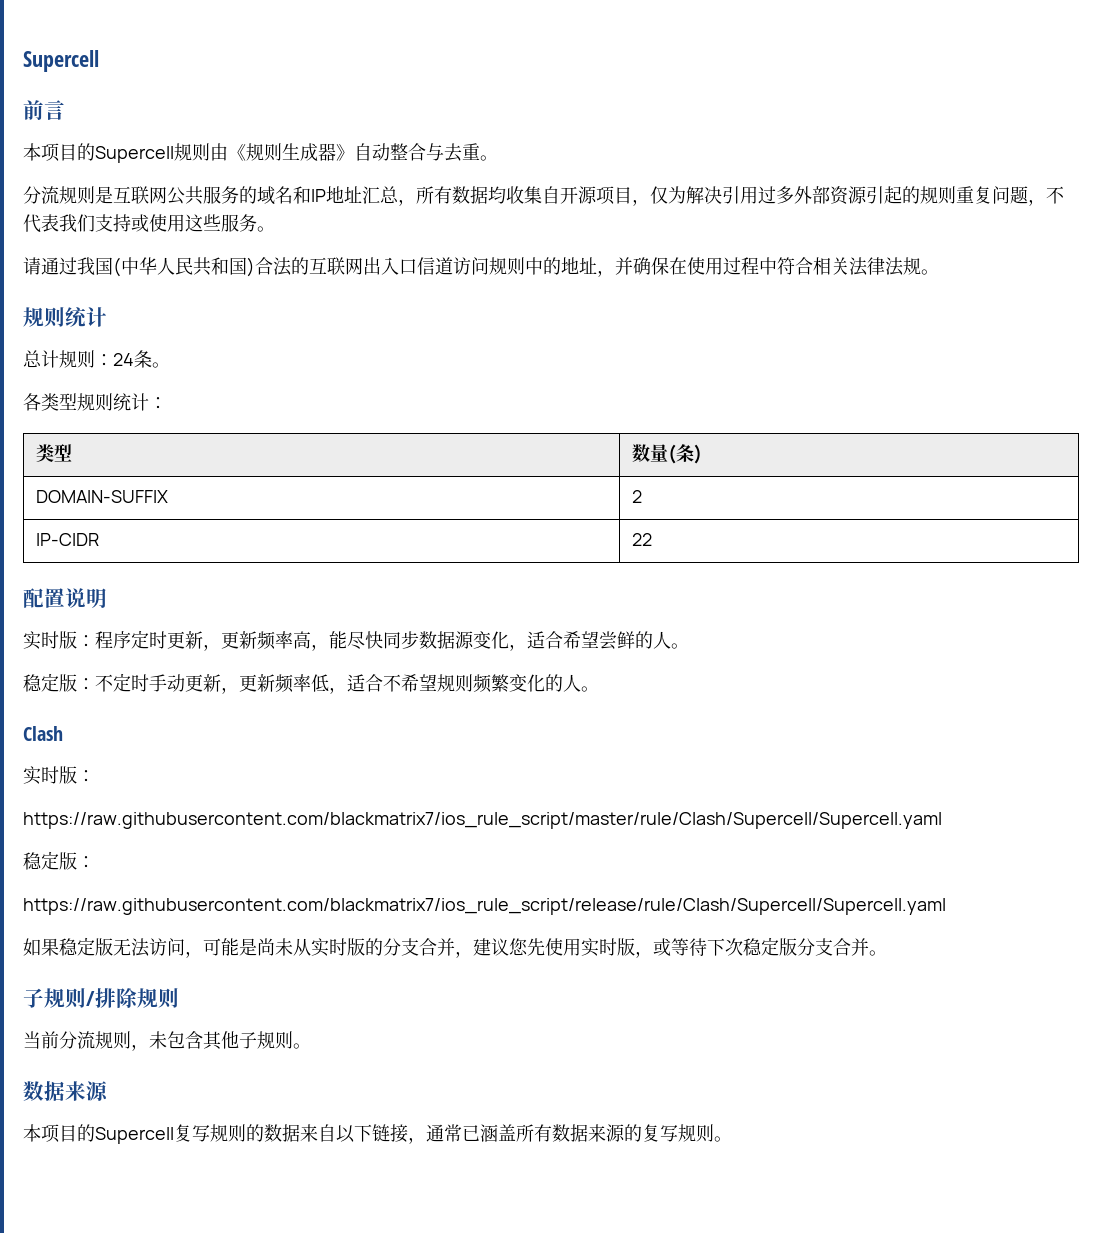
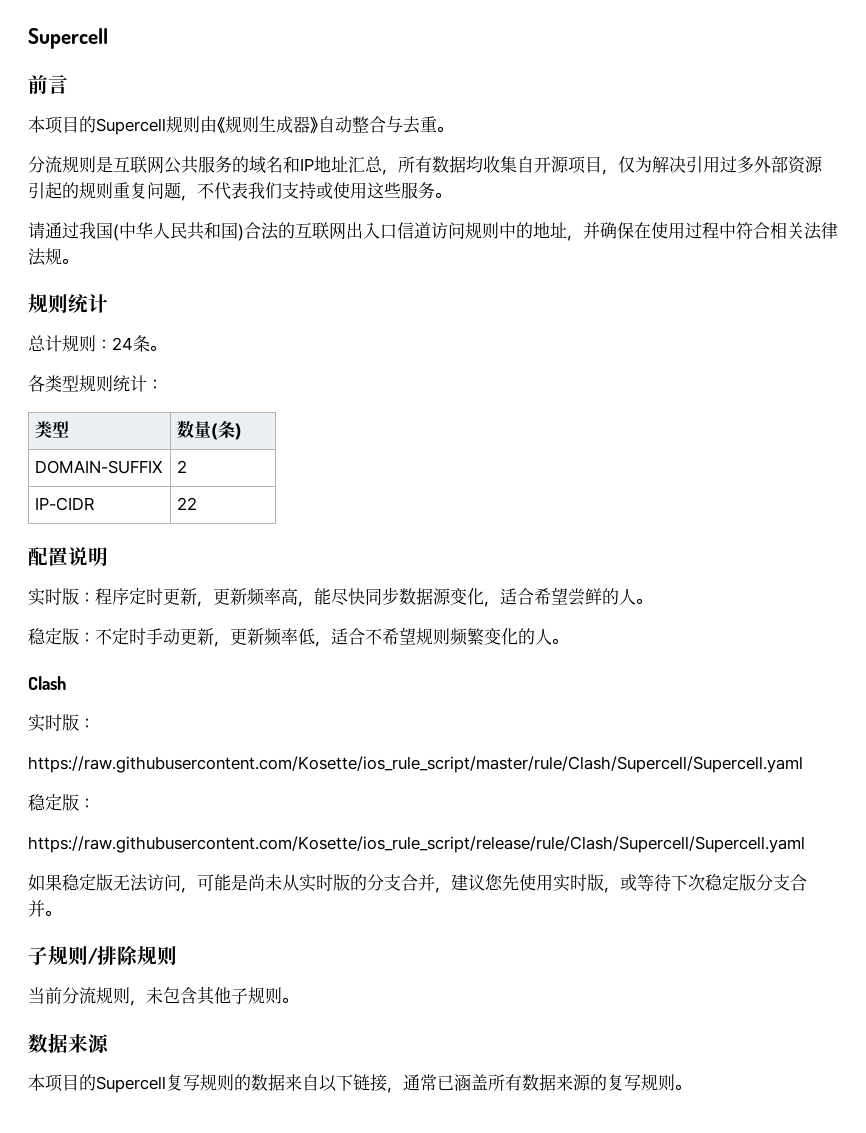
[23,812,942,829] https://raw.githubusercontent.com/blackmatrix7/ios_rule_script/master/rule/Clash/Supercell/Supercell.yaml -> [28,756,803,773] https://raw.githubusercontent.com/Kosette/ios_rule_script/master/rule/Clash/Supercell/Supercell.yaml
[23,898,946,915] https://raw.githubusercontent.com/blackmatrix7/ios_rule_script/release/rule/Clash/Supercell/Supercell.yaml -> [28,836,805,853] https://raw.githubusercontent.com/Kosette/ios_rule_script/release/rule/Clash/Supercell/Supercell.yaml

